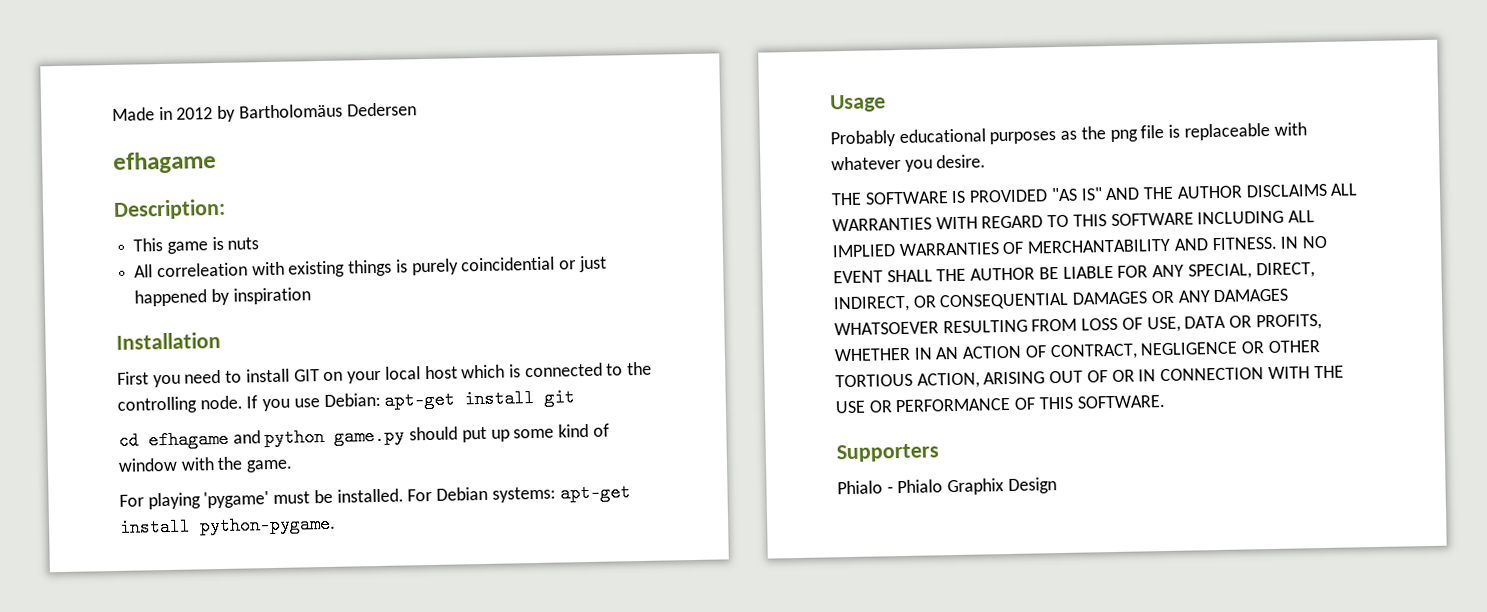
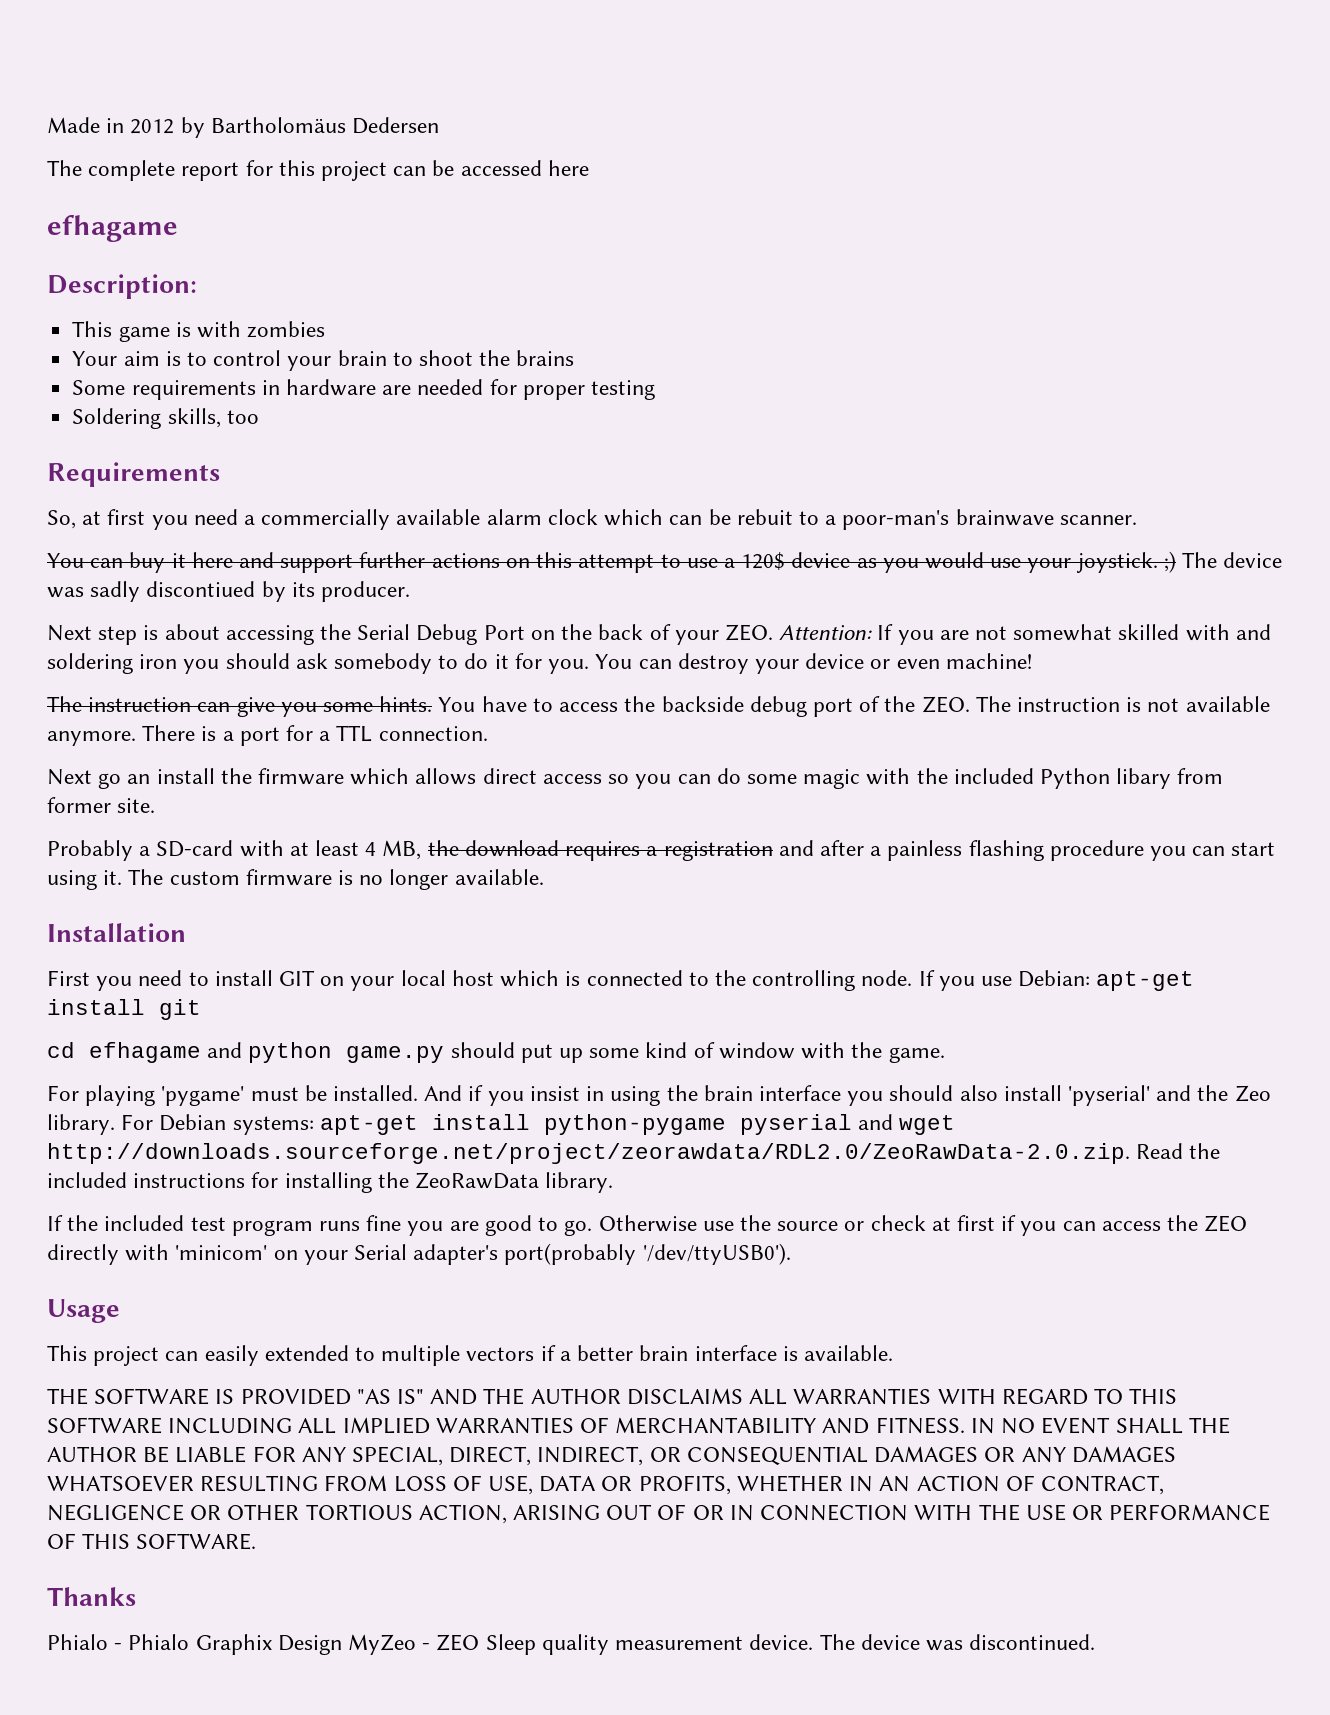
(417, 109) none -> [47,160,589,181] // The complete report for this project can be accessed here
[227,237,260,250] [134,255,607,278] [134,287,311,307] nuts // All correleation with existing things is purely coincidential or just happened by inspiration -> [196,321,326,338] [72,350,575,371] [72,379,655,400] [72,408,259,429] [47,462,220,487] [47,509,1137,530] [47,551,1283,573] [47,581,411,602] [47,624,1271,645] [47,653,1032,674] [47,696,1270,717] [47,725,488,746] [47,768,1224,789] [47,797,156,813] [47,840,1276,861] [47,869,544,890] with zombies // Your aim is to control your brain to shoot the brains // Some requirements in hardware are needed for proper testing // Soldering skills, too // Requirements // So, at first you need a commercially available alarm clock which can be rebuit to a poor-man's brainwave scanner. // You can buy it here and support further actions on this attempt to use a 120$ device as you would use your joystick. ;) The device was sadly discontiued by its producer. // Next step is about accessing the Serial Debug Port on the back of your ZEO. Attention: If you are not somewhat skilled with and soldering iron you should ask somebody to do it for you. You can destroy your device or even machine! // The instruction can give you some hints. You have to access the backside debug port of the ZEO. The instruction is not available anymore. There is a port for a TTL connection. // Next go an install the firmware which allows direct access so you can do some magic with the included Python libary from former site. // Probably a SD-card with at least 4 MB, the download requires a registration and after a painless flashing procedure you can start using it. The custom firmware is no longer available.
(404, 495) none -> [424,1085,1271,1106] [47,1114,115,1135] And if you insist in using the brain interface you should also install 'pyserial' and the Zeo library.
[199,514,336,536] [830,94,886,113] [830,122,1307,148] [831,154,987,172] python-pygame. // Usage // Probably educational purposes as the png file is replaceable with whatever you desire. -> [543,1114,956,1135] [47,1143,1221,1164] [47,1172,614,1193] [47,1215,1248,1236] [47,1243,791,1265] [47,1299,120,1323] [47,1345,893,1366] python-pygame pyserial and wget http://downloads.sourceforge.net/project/zeorawdata/RDL2.0/ZeoRawData-2.0.zip. Read the included instructions for installing the ZeoRawData library. // If the included test program runs fine you are good to go. Otherwise use the source or check at first if you can access the ZEO directly with 'minicom' on your Serial adapter's port(probably '/dev/ttyUSB0'). // Usage // This project can easily extended to multiple vectors if a better brain interface is available.
[836,443,939,463] Supporters -> [47,1587,136,1606] Thanks
(1057, 486) none -> [348,1634,1096,1655] MyZeo - ZEO Sleep quality measurement device. The device was discontinued.

